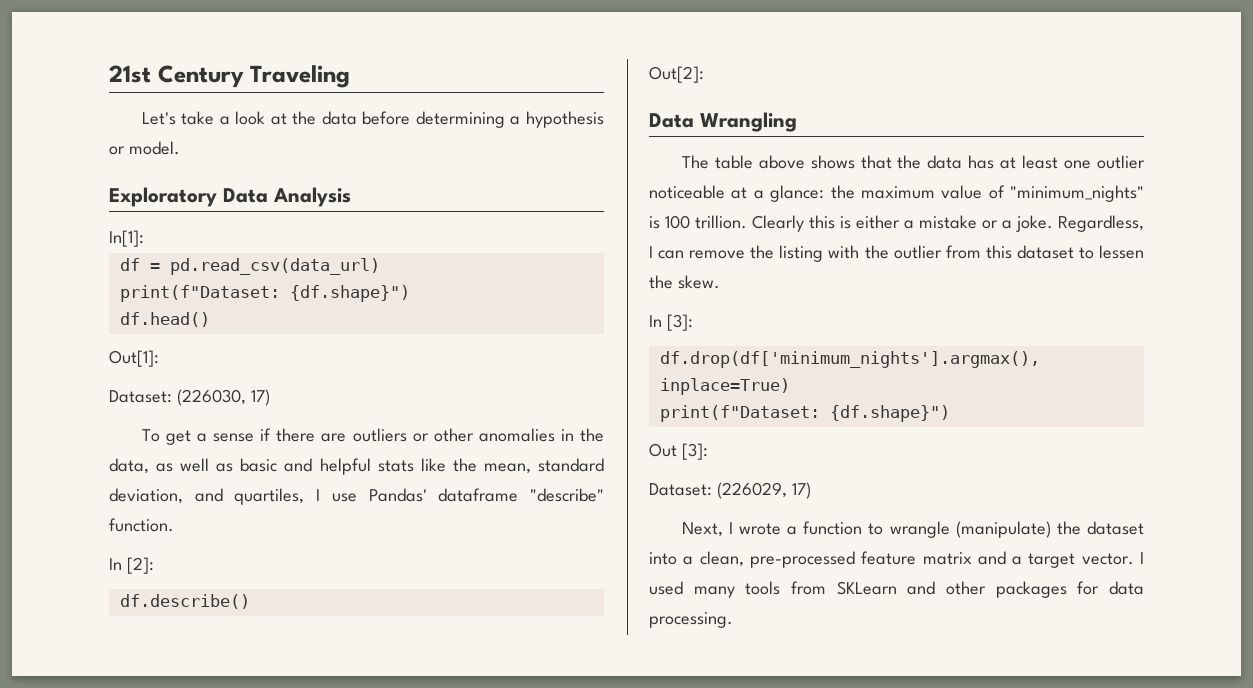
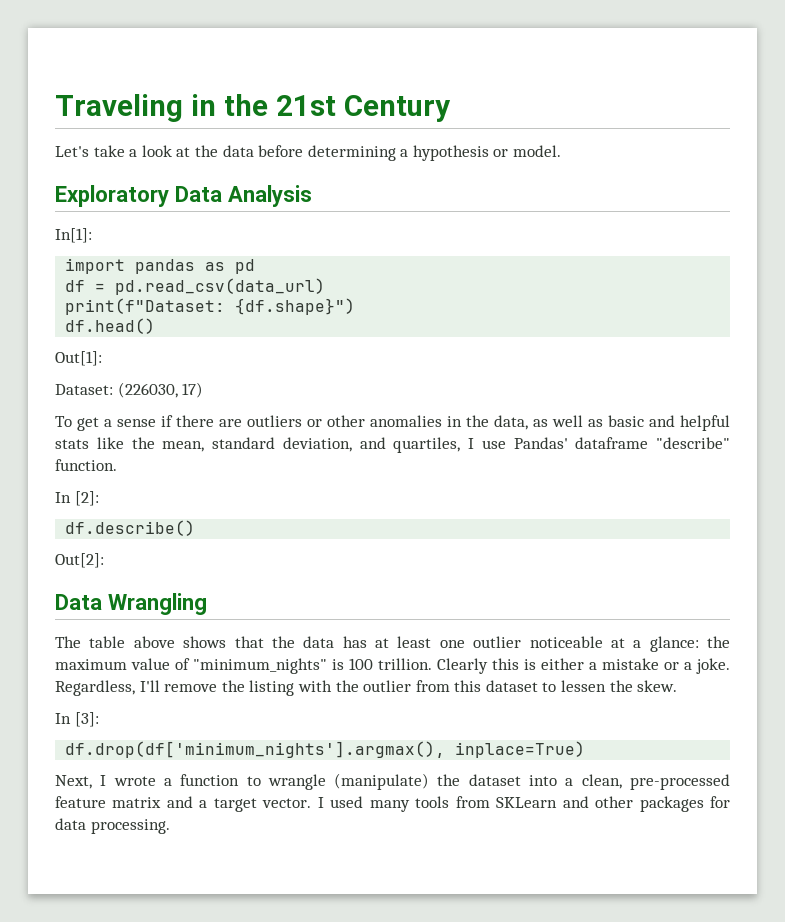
(109, 74) none -> [55,94,268,122] Traveling in the
[250,65,351,88] Traveling -> (451, 108) none
(144, 238) none -> [65,258,256,274] // import pandas as pd
[649,246,685,259] I can -> [139,680,160,692] I'll
[659,405,950,422] [649,443,708,460] [649,482,811,499] // print(f"Dataset: {df.shape}") // Out [3]: // Dataset: (226029, 17) -> (586, 749) none

